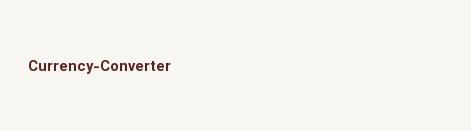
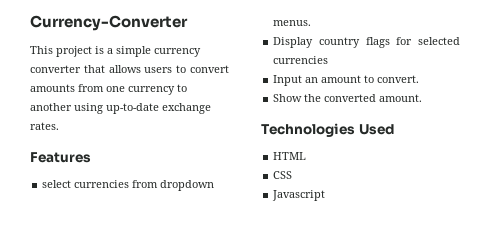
(171, 67) none -> [30,46,201,57] [30,65,229,73] [30,84,187,95] [30,103,211,114] [30,122,59,130] [30,152,91,163] [42,180,215,191] [273,20,312,26] [273,37,460,48] [273,56,329,64] [273,75,420,86] [273,94,423,102] [261,123,394,137] [273,152,307,160] [273,171,293,179] [272,190,326,201] // This project is a simple currency converter that allows users to convert amounts from one currency to another using up-to-date exchange rates. // Features // select currencies from dropdown menus. // Display country flags for selected currencies // Input an amount to convert. // Show the converted amount. // Technologies Used // HTML // CSS // Javascript

